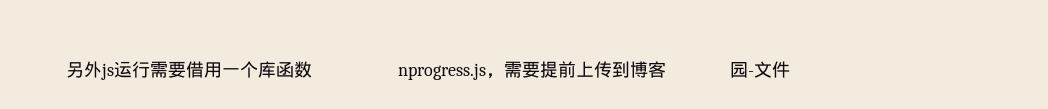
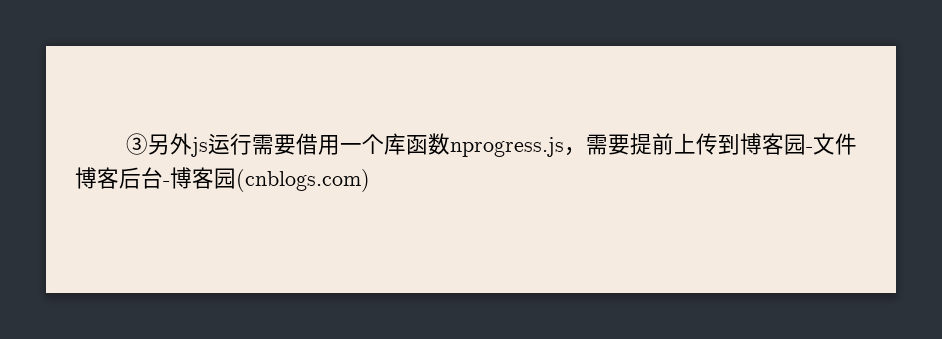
(66, 70) none -> [125,133,148,155] ③
(790, 69) none -> [75,167,370,192] 博客后台-博客园(cnblogs.com)

